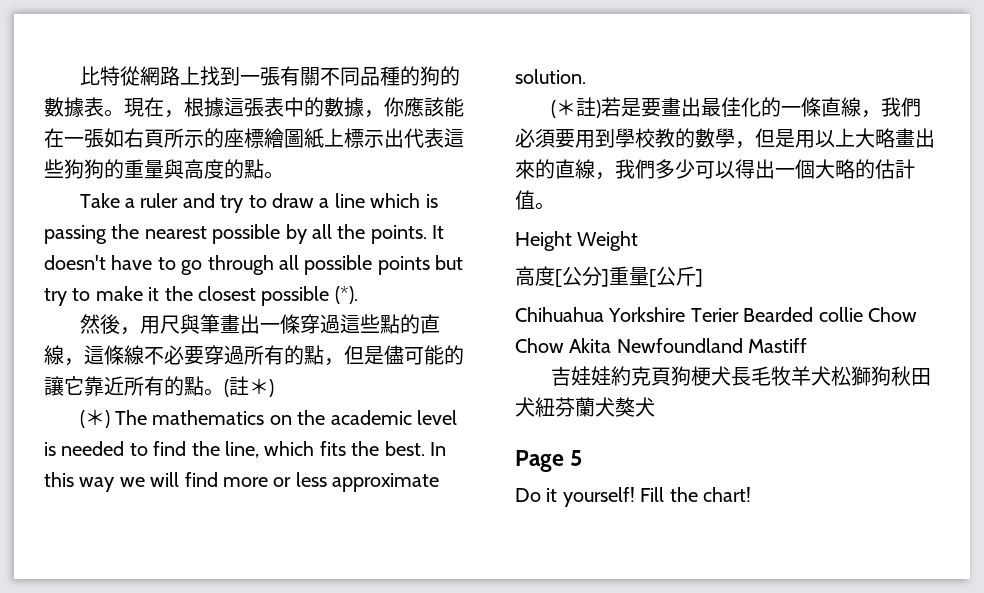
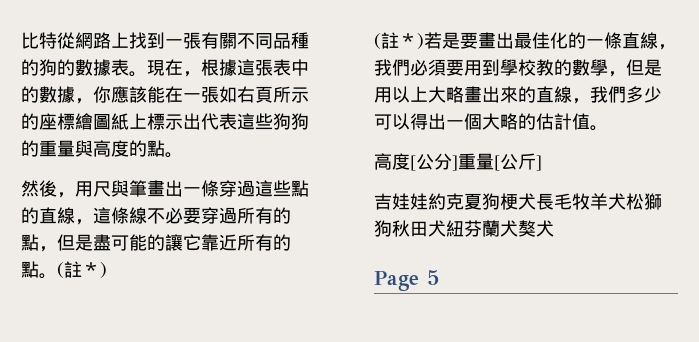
[79,193,438,213] [44,224,445,244] [44,255,464,275] [44,286,358,306] // Take a ruler and try to draw a line which is passing the nearest possible by all the points. It doesn't have to go through all possible points but try to make it the closest possible (*). -> (183, 155) none
[384,345,404,365] 儘 -> [93,234,111,251] 盡
[84,409,457,428] [44,441,446,458] [44,472,440,492] [515,69,586,84] [550,97,596,118] ＊) The mathematics on the academic level is needed to find the line, which fits the best. In this way we will find more or less approximate solution. // (＊註 -> [381,32,417,49] 註＊
[515,231,639,251] // Height Weight -> (608, 128) none
[515,307,917,322] [515,338,808,353] // Chihuahua Yorkshire Terier Bearded collie Chow Chow Akita Newfoundland Mastiff -> (542, 163) none
[650,367,671,386] 頁 -> [464,193,482,210] 夏
[515,487,751,507] // Do it yourself! Fill the chart! -> (439, 277) none

